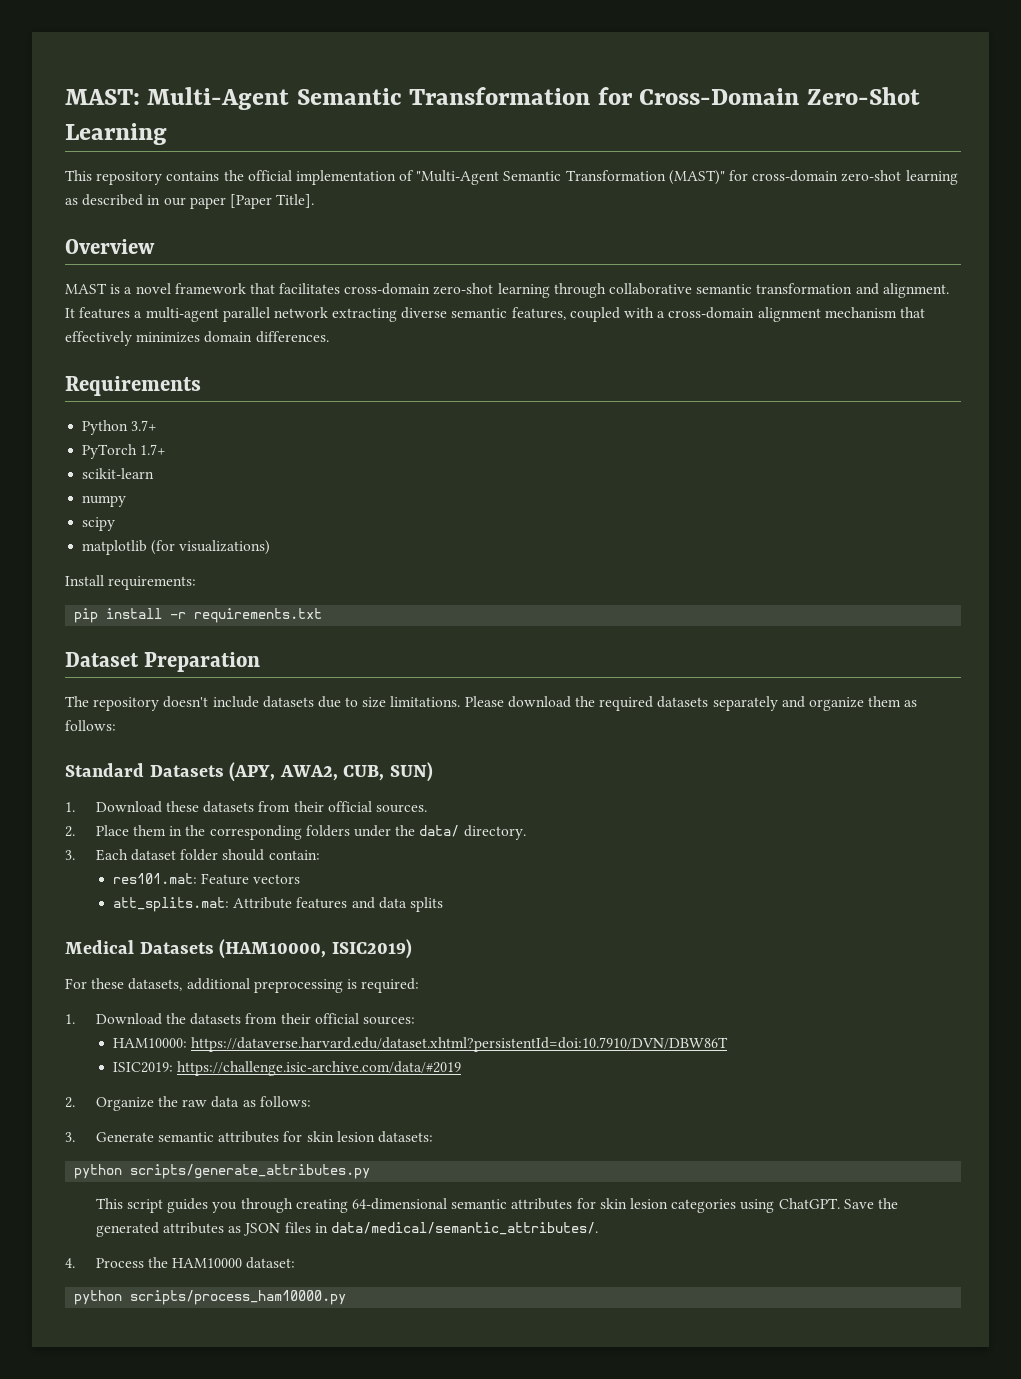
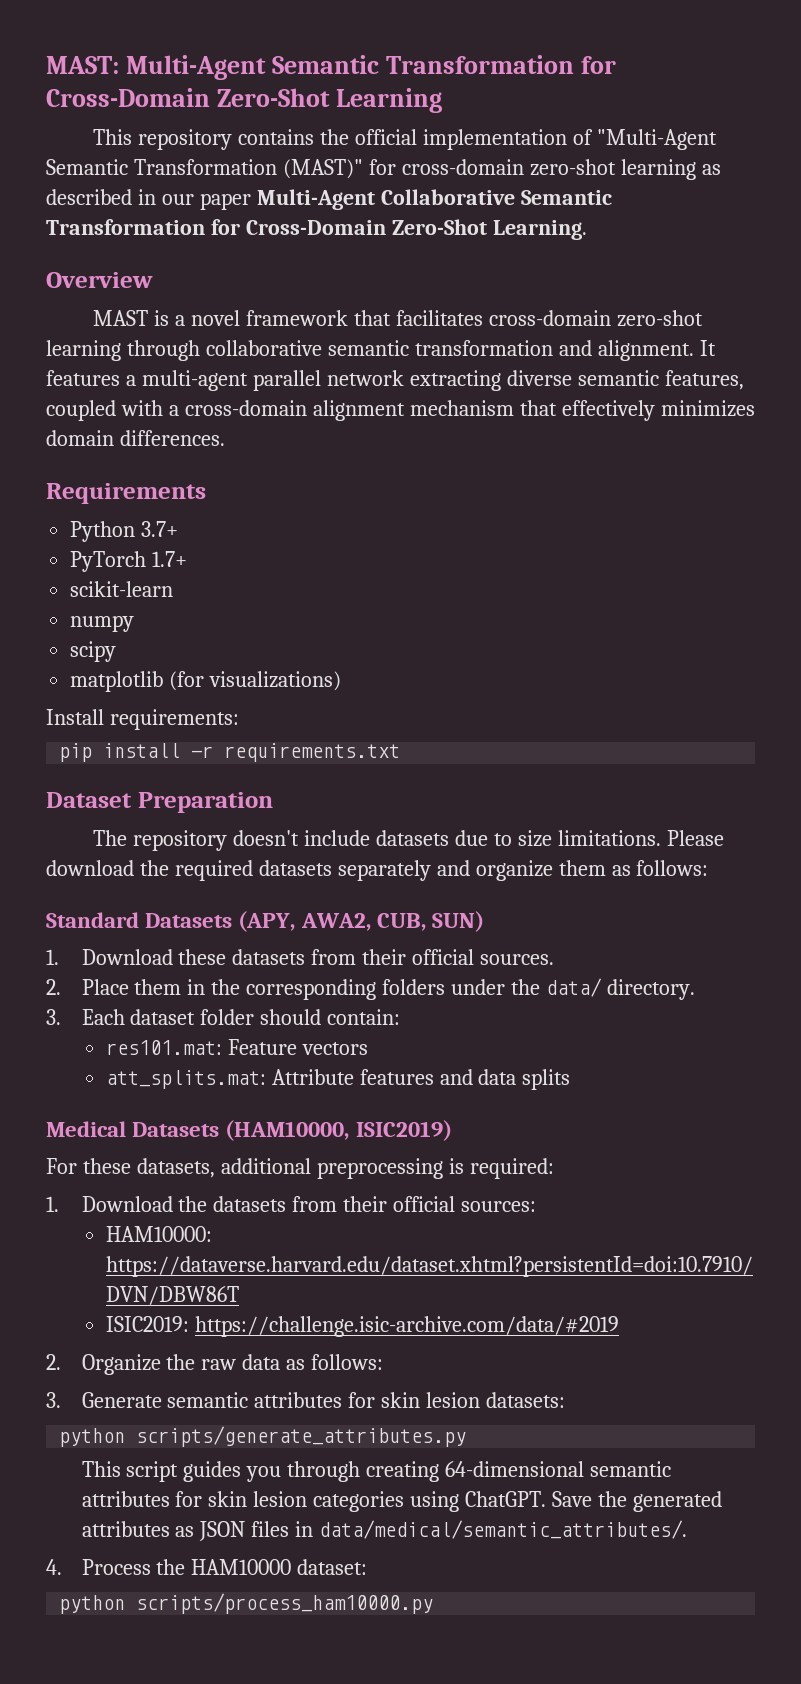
[229,194,315,209] [Paper Title]. -> [256,189,612,210] [46,219,587,240] Multi-Agent Collaborative Semantic Transformation for Cross-Domain Zero-Shot Learning.

